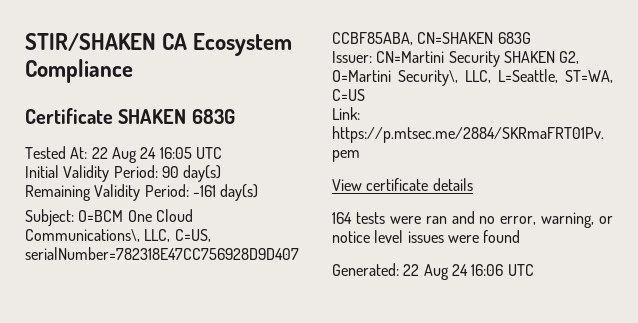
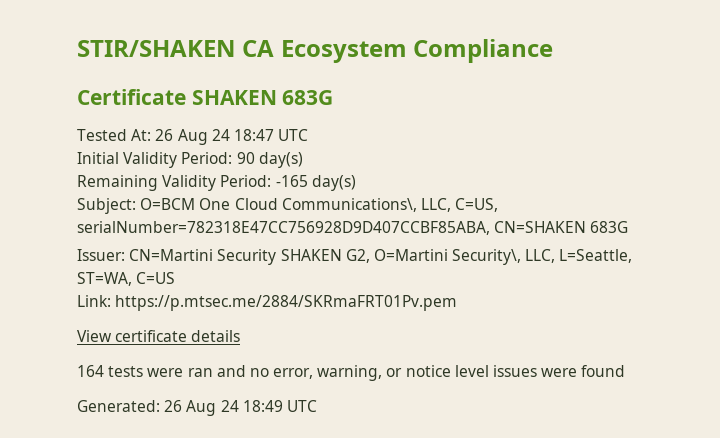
[91,147,192,163] 22 Aug 24 16:05 -> [155,129,274,145] 26 Aug 24 18:47
[192,185,216,197] -161 -> [275,175,308,187] -165
[403,264,504,280] 22 Aug 24 16:06 -> [164,400,283,416] 26 Aug 24 18:49

